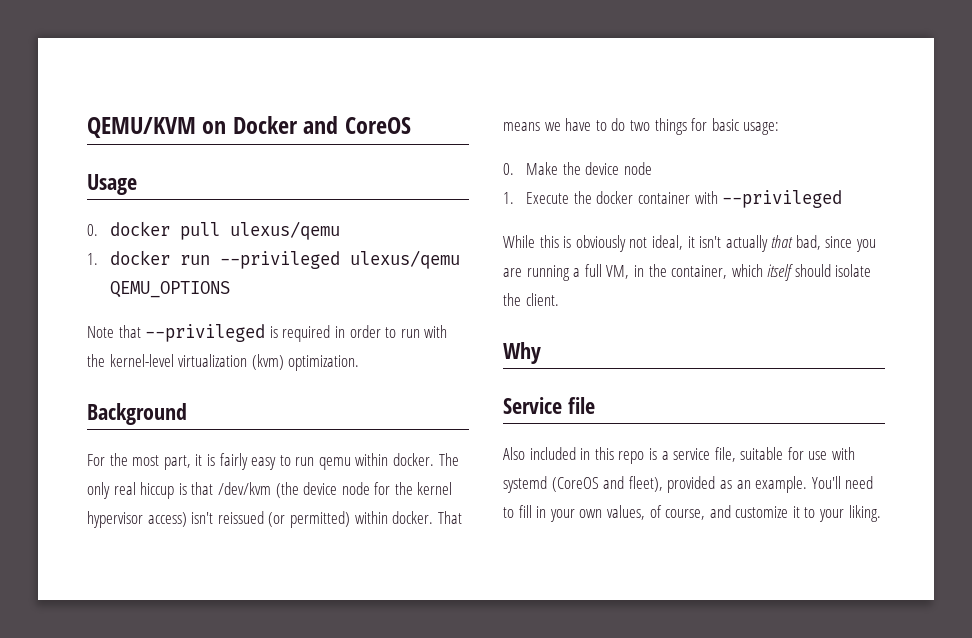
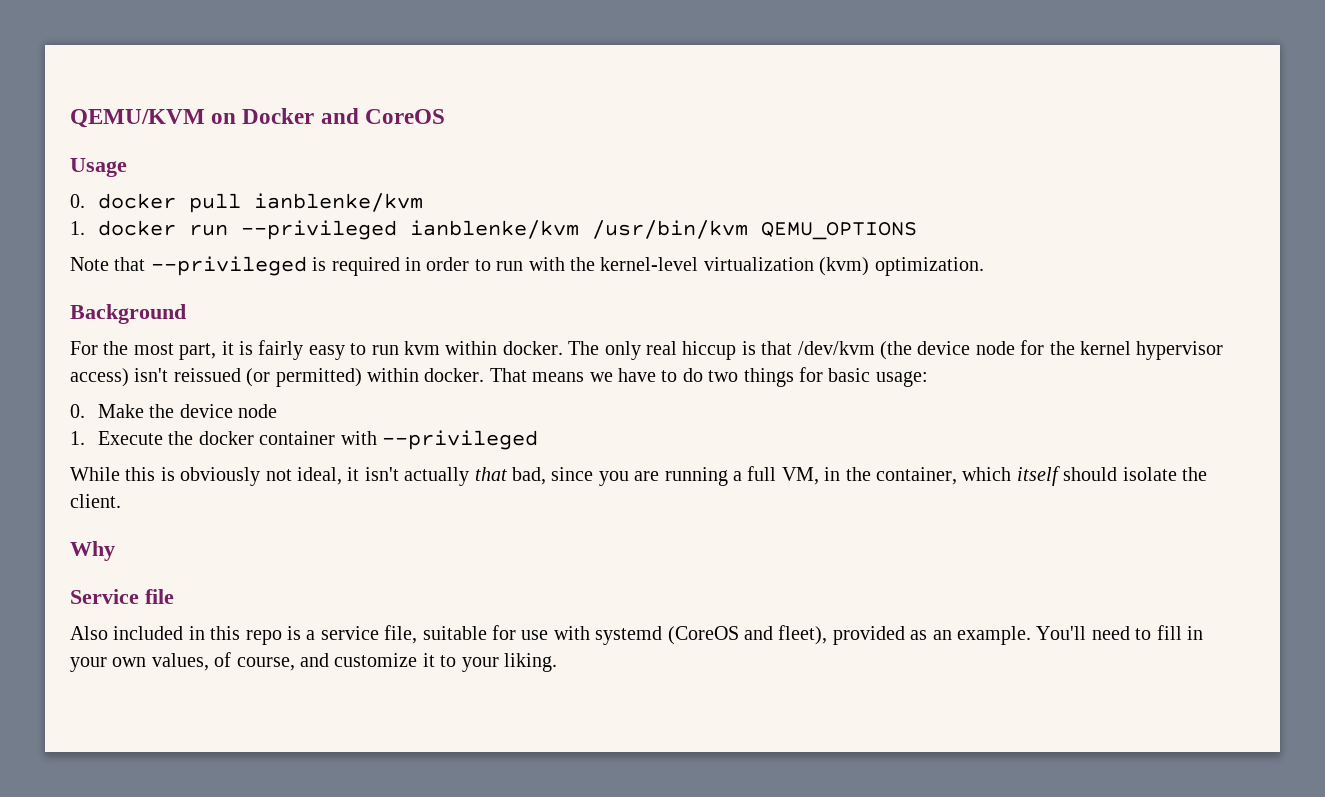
[230,221,341,240] ulexus/qemu -> [253,193,423,212] ianblenke/kvm
[350,250,461,269] ulexus/qemu -> [409,220,748,239] ianblenke/kvm /usr/bin/kvm
[318,457,351,470] qemu -> [403,341,440,355] kvm

